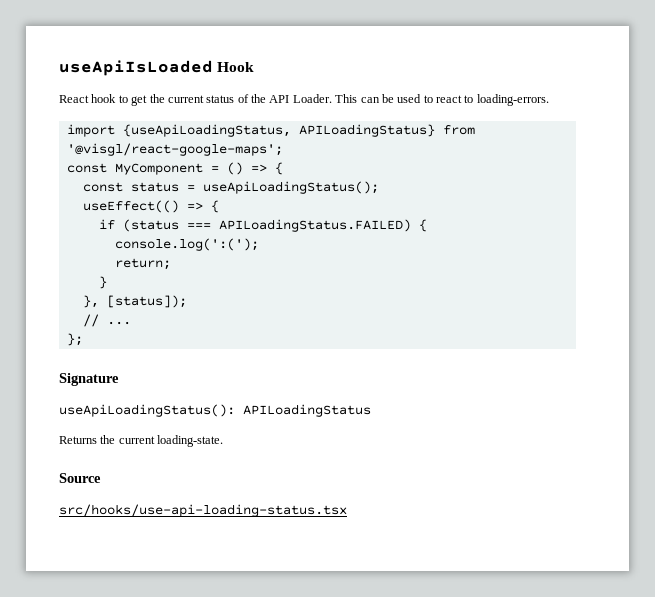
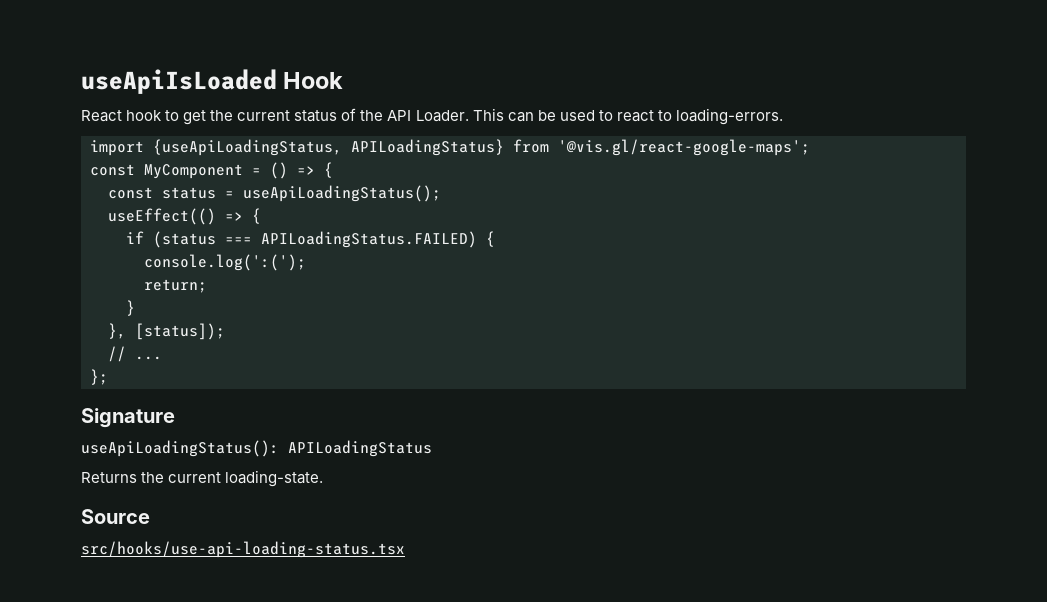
[66,143,283,156] '@visgl/react-google-maps'; -> [558,139,810,156] '@vis.gl/react-google-maps';

